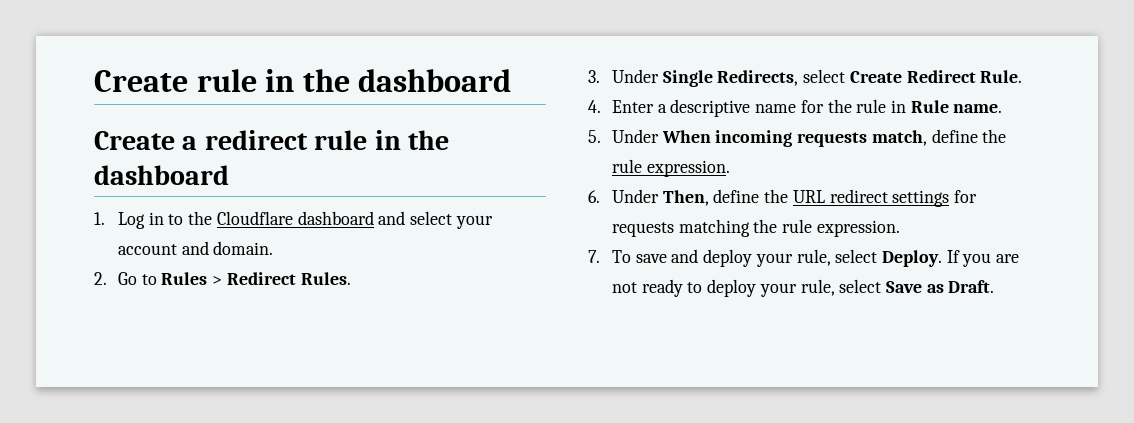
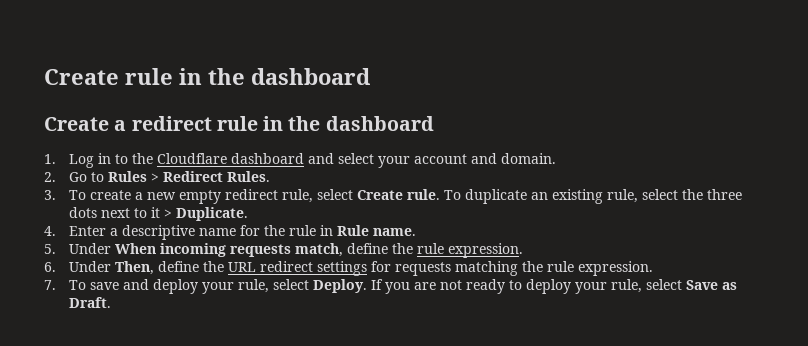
[611,69,1023,87] Under Single Redirects, select Create Redirect Rule. -> [69,189,743,204] [69,207,249,221] To create a new empty redirect rule, select Create rule. To duplicate an existing rule, select the three dots next to it > Duplicate.

